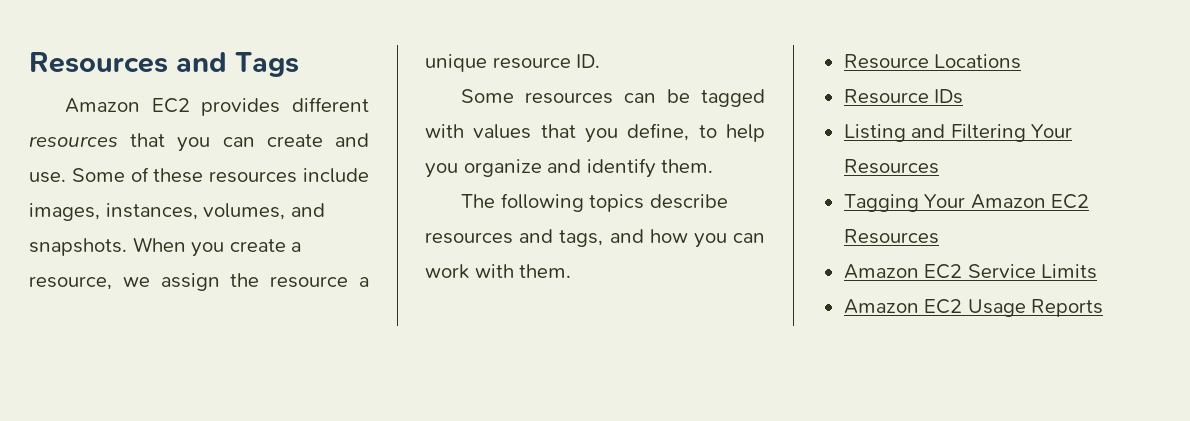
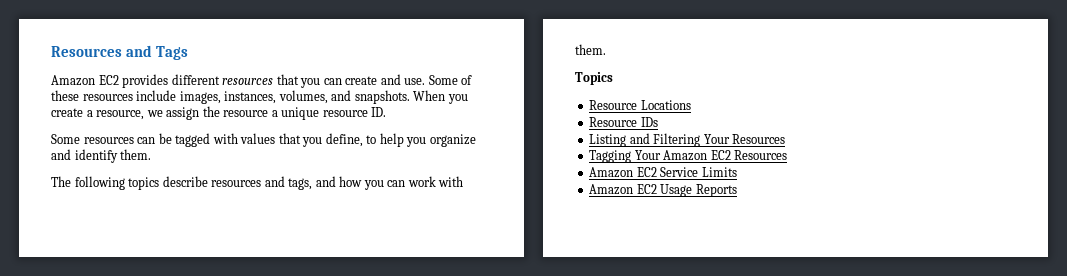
(572, 271) none -> [575,72,613,85] // Topics

